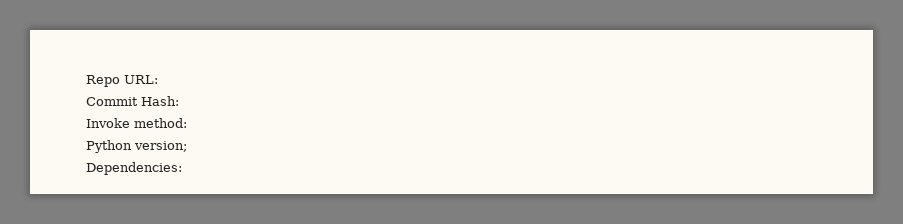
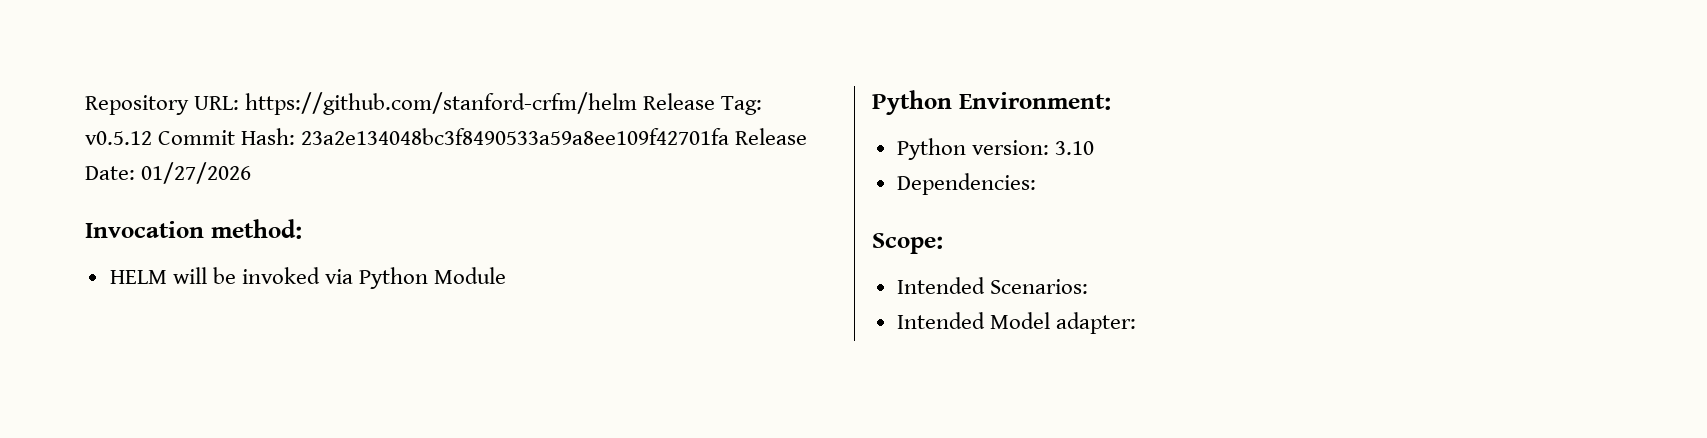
[86,75,120,87] Repo -> [85,95,189,115] Repository
[86,96,179,106] [86,118,187,128] [86,140,187,153] [86,162,182,175] // Commit Hash: // Invoke method: // Python version; // Dependencies: -> [245,92,763,115] [85,128,808,145] [85,162,252,184] [85,219,302,239] [109,267,507,289] [872,90,1111,115] [896,138,1094,160] [896,173,1036,195] [872,233,943,254] [896,277,1088,294] [896,312,1136,334] https://github.com/stanford-crfm/helm Release Tag: v0.5.12 Commit Hash: 23a2e134048bc3f8490533a59a8ee109f42701fa Release Date: 01/27/2026 // Invocation method: // HELM will be invoked via Python Module // Python Environment: // Python version: 3.10 // Dependencies: // Scope: // Intended Scenarios: // Intended Model adapter:

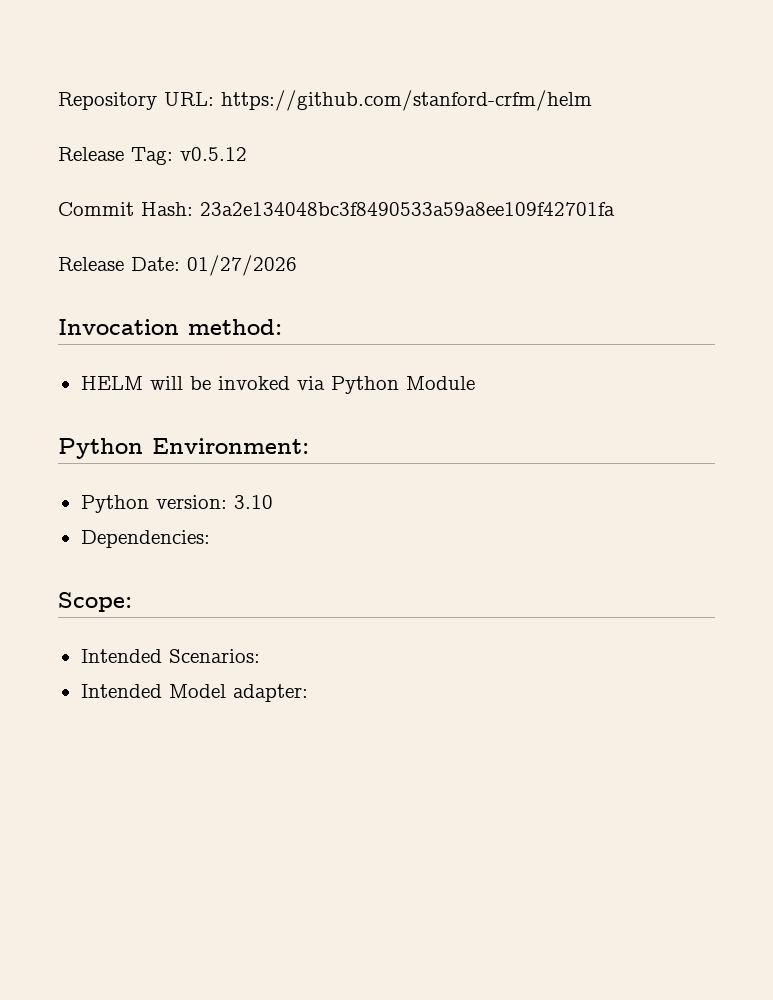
(638, 103) none -> (592, 100) //
(152, 138) none -> (247, 154) //
(730, 136) none -> (615, 209) //

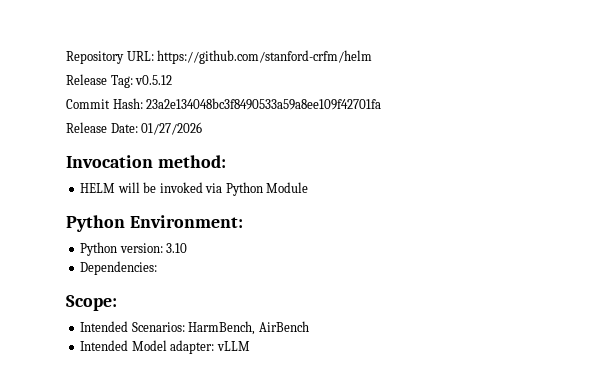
(260, 656) none -> [188,321,309,335] HarmBench, AirBench
(308, 693) none -> [216,341,250,351] vLLM

